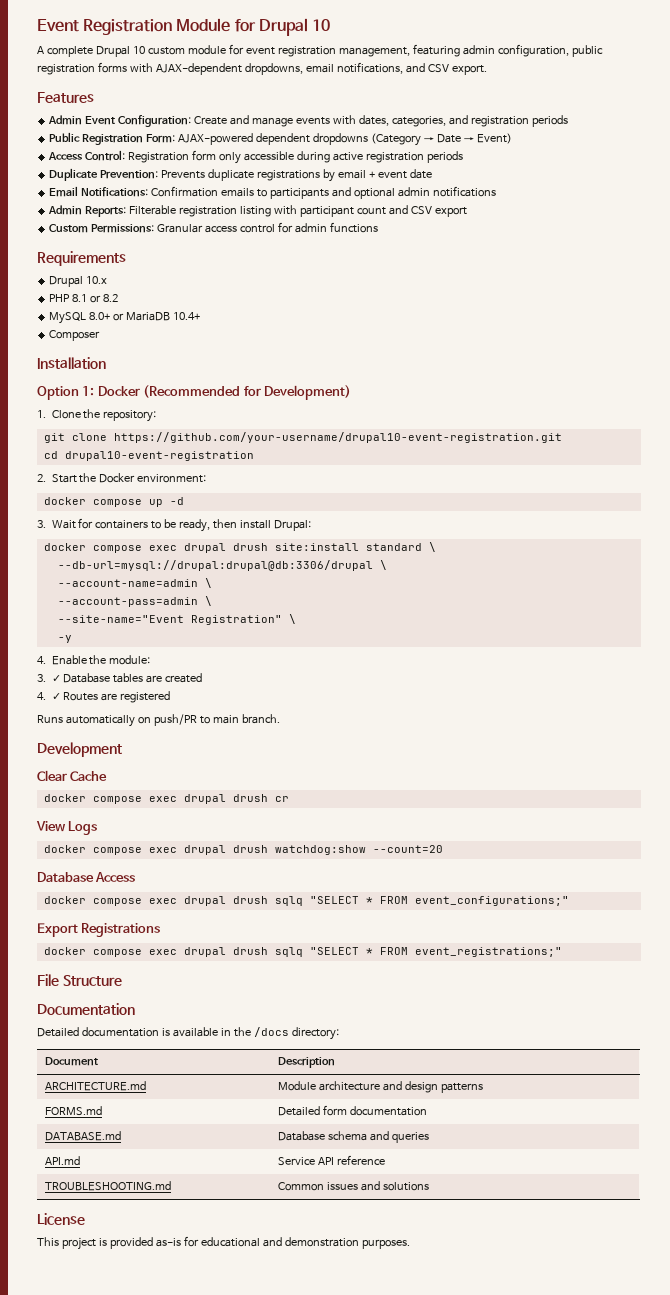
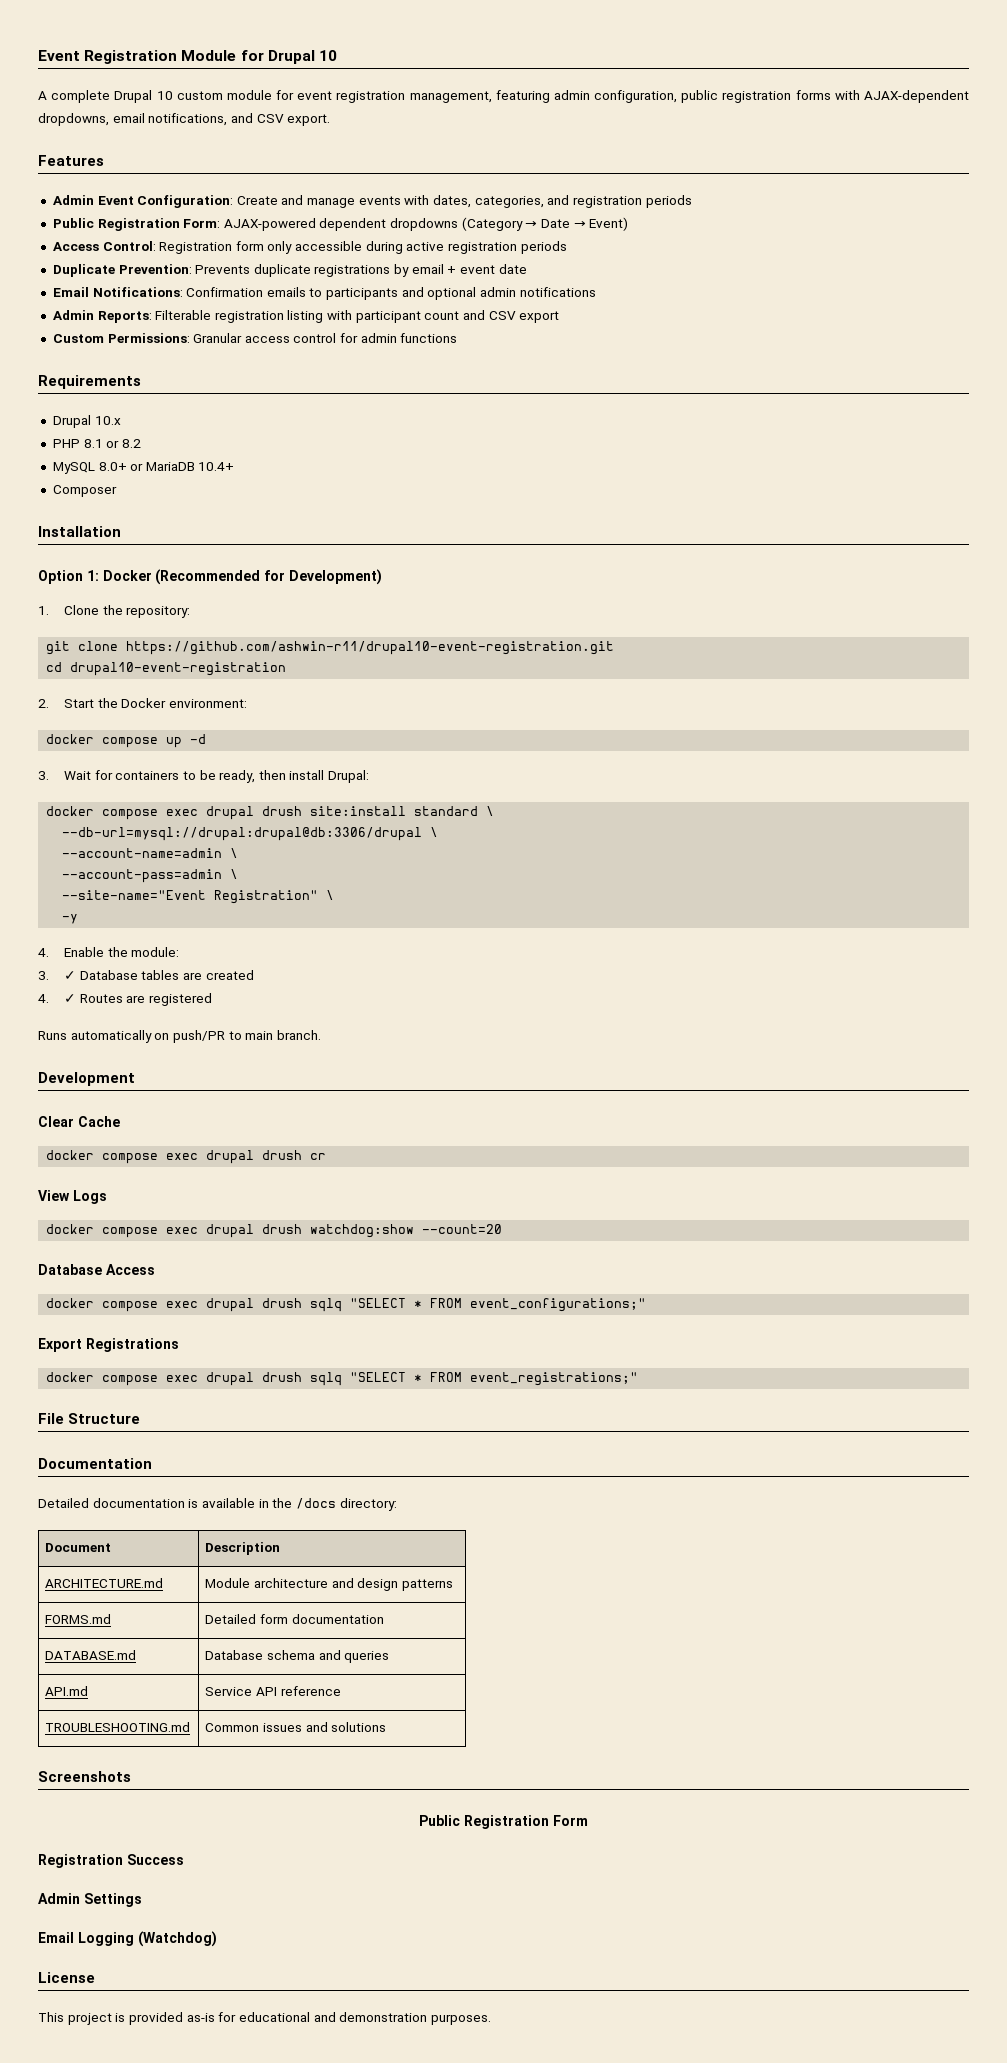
[113,432,562,443] https://github.com/your-username/drupal10-event-registration.git -> [126,641,615,655] https://github.com/ashwin-r11/drupal10-event-registration.git
(429, 1186) none -> [38,1771,131,1782] [419,1815,588,1829] [38,1854,184,1868] [38,1893,142,1907] [38,1931,217,1947] // Screenshots // Public Registration Form // Registration Success // Admin Settings // Email Logging (Watchdog)

